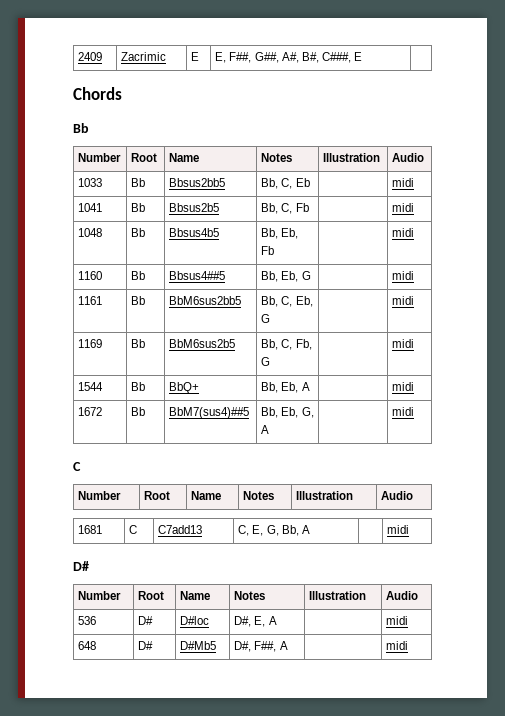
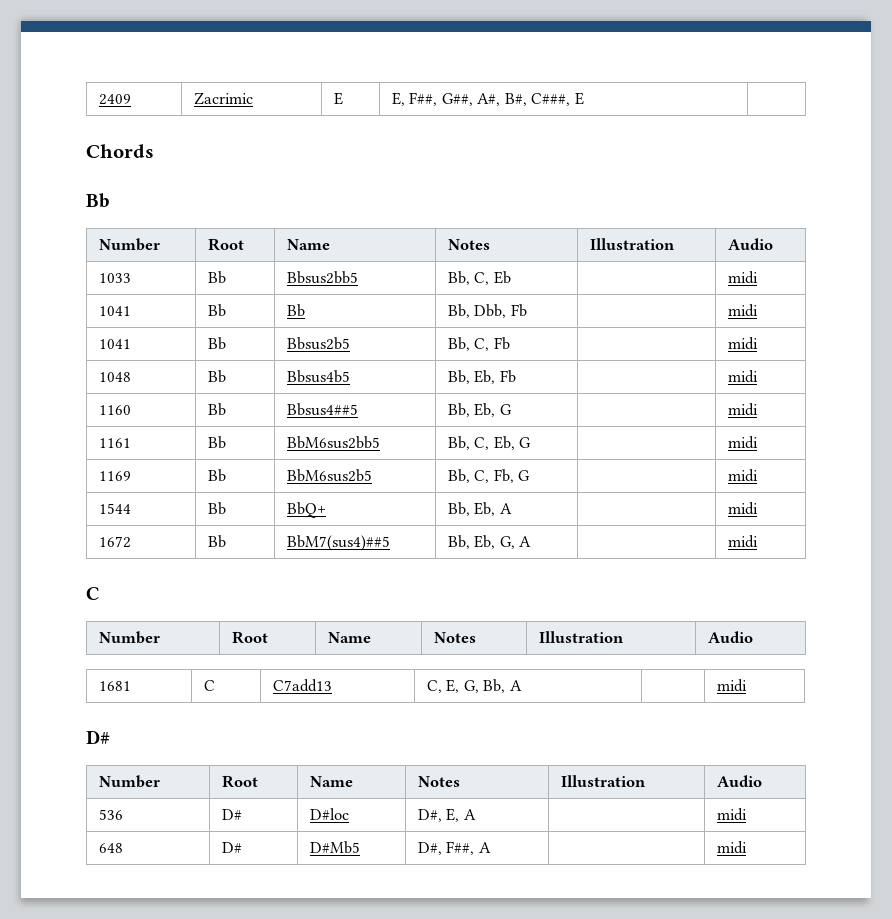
(415, 182) none -> [98,306,131,316] [207,304,226,317] [286,304,305,317] [447,304,527,318] [727,304,758,317] // 1041 | Bb | Bb | Bb, Dbb, Fb | | midi

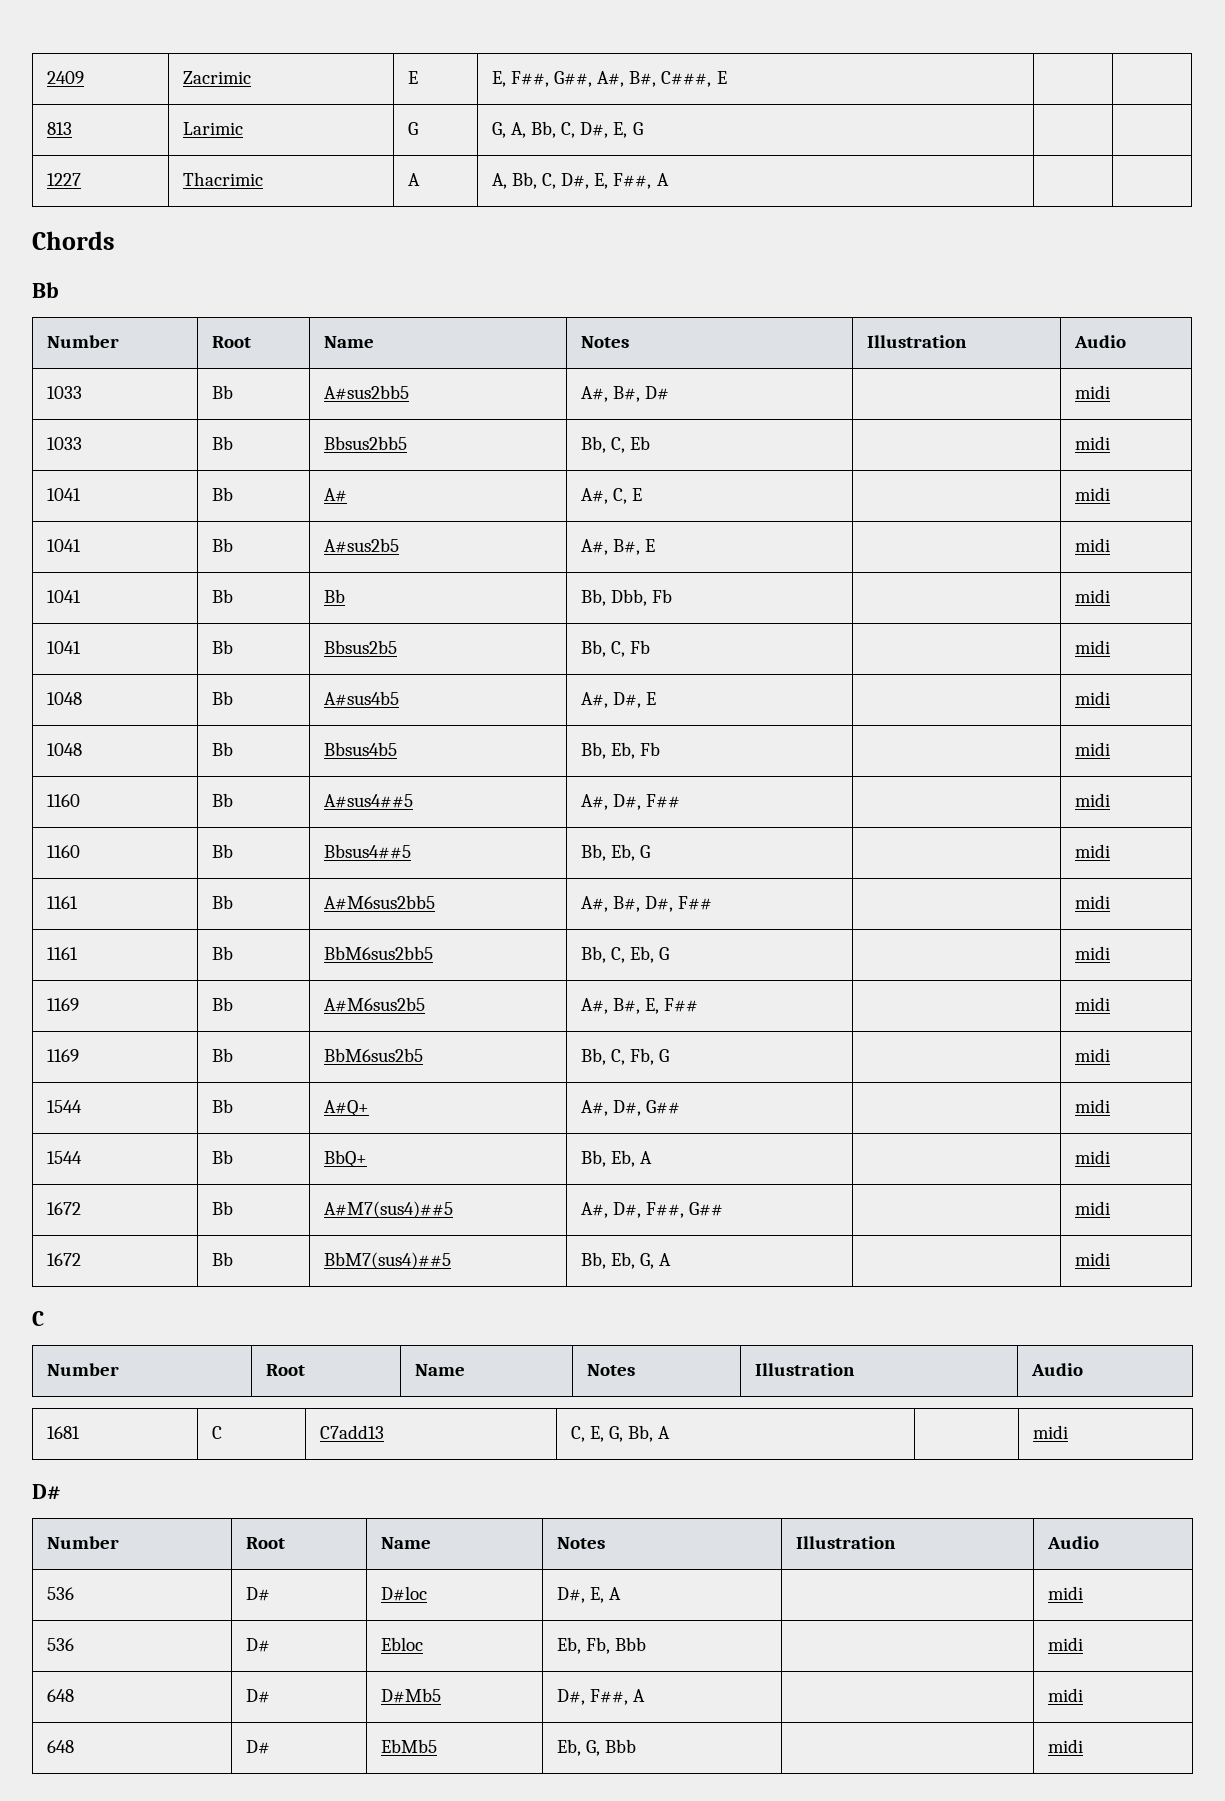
(584, 98) none -> [46,122,72,135] [182,122,243,135] [407,122,418,135] [491,121,643,138] [46,173,81,186] [182,172,263,186] [407,173,420,186] [491,172,669,189] | // 813 | Larimic | G | G, A, Bb, C, D#, E, G | | // 1227 | Thacrimic | A | A, Bb, C, D#, E, F##, A | |
(773, 244) none -> [46,386,82,399] [211,385,233,399] [323,385,409,400] [580,386,670,402] [1074,385,1110,399] // 1033 | Bb | A#sus2bb5 | A#, B#, D# | | midi
(758, 277) none -> [46,488,81,501] [211,487,233,501] [323,488,347,502] [580,488,643,504] [1074,487,1110,501] [46,539,81,552] [211,538,233,552] [323,538,399,553] [580,539,656,555] [1074,538,1110,552] // 1041 | Bb | A# | A#, C, E | | midi // 1041 | Bb | A#sus2b5 | A#, B#, E | | midi
(758, 343) none -> [46,692,82,705] [211,691,233,705] [323,691,399,706] [580,692,657,708] [1074,691,1110,705] // 1048 | Bb | A#sus4b5 | A#, D#, E | | midi
(758, 376) none -> [46,794,80,807] [211,793,233,807] [323,794,413,808] [580,794,681,810] [1074,793,1110,807] // 1160 | Bb | A#sus4##5 | A#, D#, F## | | midi
(758, 409) none -> [46,896,78,909] [211,895,233,909] [323,895,435,910] [580,896,713,912] [1074,895,1110,909] // 1161 | Bb | A#M6sus2bb5 | A#, B#, D#, F## | | midi
(758, 442) none -> [46,998,79,1011] [211,997,233,1011] [323,997,425,1012] [580,998,699,1014] [1074,997,1110,1011] // 1169 | Bb | A#M6sus2b5 | A#, B#, E, F## | | midi
(758, 475) none -> [46,1100,82,1113] [211,1099,233,1113] [323,1100,369,1117] [580,1100,681,1116] [1074,1099,1110,1113] // 1544 | Bb | A#Q+ | A#, D#, G## | | midi
(758, 508) none -> [46,1202,81,1215] [211,1201,233,1215] [323,1201,453,1218] [580,1202,724,1218] [1074,1201,1110,1215] // 1672 | Bb | A#M7(sus4)##5 | A#, D#, F##, G## | | midi
(747, 814) none -> [46,1638,74,1651] [245,1638,270,1652] [380,1637,423,1651] [556,1637,647,1654] [1047,1637,1083,1651] // 536 | D# | Ebloc | Eb, Fb, Bbb | | midi
(747, 847) none -> [46,1740,74,1753] [245,1740,270,1754] [380,1739,437,1753] [556,1739,637,1756] [1047,1739,1083,1753] // 648 | D# | EbMb5 | Eb, G, Bbb | | midi

